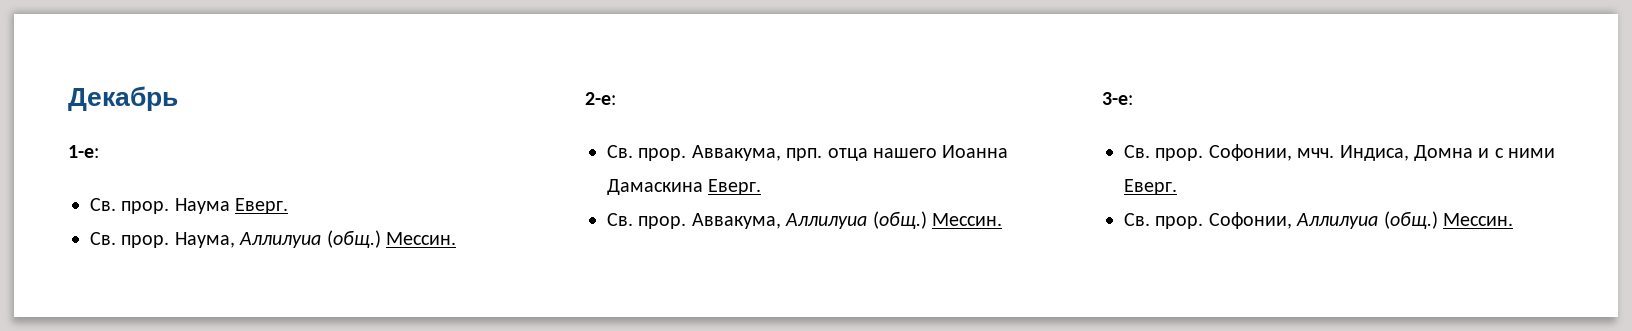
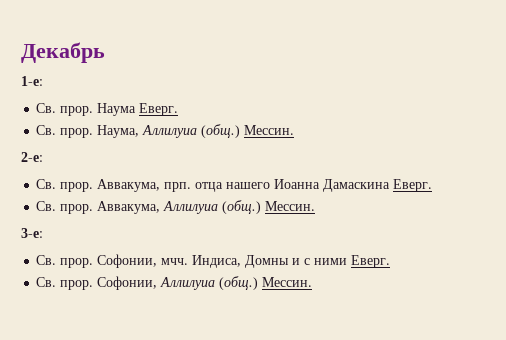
[1414,145,1473,161] Домна -> [245,255,290,268] Домны

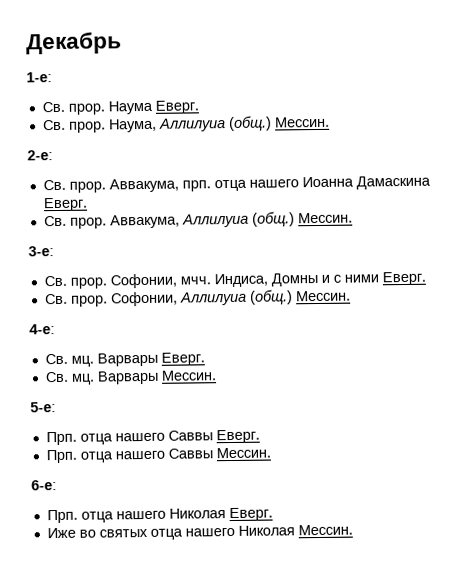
(313, 282) none -> [29,324,55,335] [44,352,205,367] [44,370,217,385] [30,402,56,413] [45,429,260,446] [45,447,271,464] [31,480,57,491] [46,507,273,524] [46,524,353,540] // 4-е: // Св. мц. Варвары Еверг. // Св. мц. Варвары Мессин. // 5-е: // Прп. отца нашего Саввы Еверг. // Прп. отца нашего Саввы Мессин. // 6-е: // Прп. отца нашего Николая Еверг. // Иже во святых отца нашего Николая Мессин.

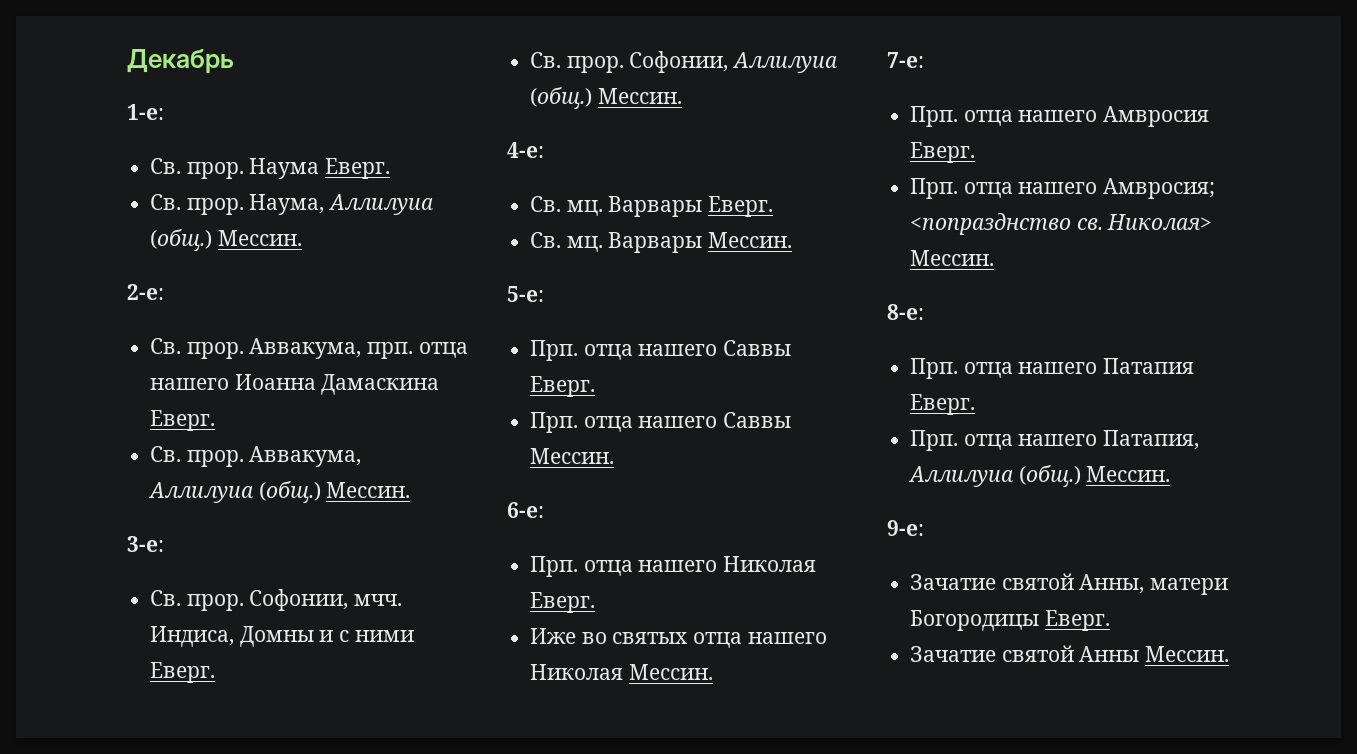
(353, 530) none -> [887,52,924,68] [910,106,1210,127] [910,142,976,163] [910,178,1216,199] [910,213,1213,235] [910,250,995,266] [887,304,924,320] [910,358,1195,379] [910,394,976,415] [910,430,1200,451] [908,465,1171,487] [887,520,924,536] [910,573,1229,595] [910,610,1110,631] [910,645,1230,662] // 7-е: // Прп. отца нашего Амвросия Еверг. // Прп. отца нашего Амвросия; <попразднство св. Николая> Мессин. // 8-е: // Прп. отца нашего Патапия Еверг. // Прп. отца нашего Патапия, Аллилуиа (общ.) Мессин. // 9-е: // Зачатие святой Анны, матери Богородицы Еверг. // Зачатие святой Анны Мессин.

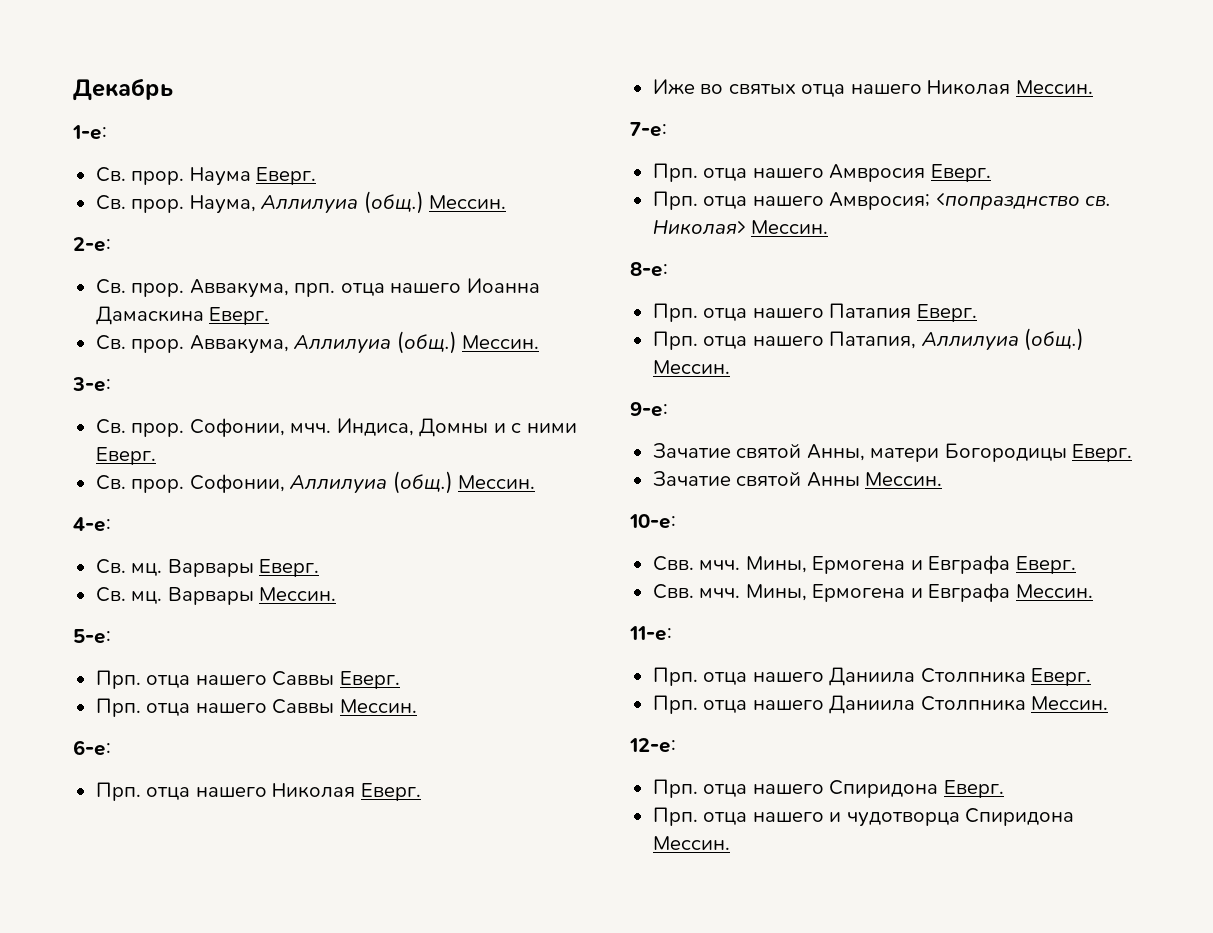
(1230, 654) none -> [629,514,676,529] [652,555,1076,574] [652,583,1093,602] [629,626,672,641] [652,667,1092,686] [652,695,1109,714] [629,738,676,753] [652,779,1004,798] [652,807,1075,827] [652,836,730,850] // 10-е: // Свв. мчч. Мины, Ермогена и Евграфа Еверг. // Свв. мчч. Мины, Ермогена и Евграфа Мессин. // 11-е: // Прп. отца нашего Даниила Столпника Еверг. // Прп. отца нашего Даниила Столпника Мессин. // 12-е: // Прп. отца нашего Спиридона Еверг. // Прп. отца нашего и чудотворца Спиридона Мессин.

